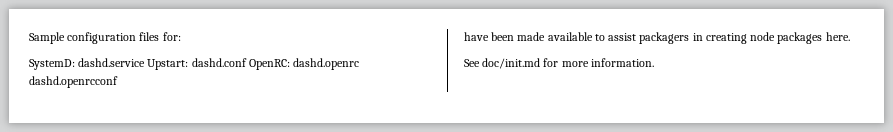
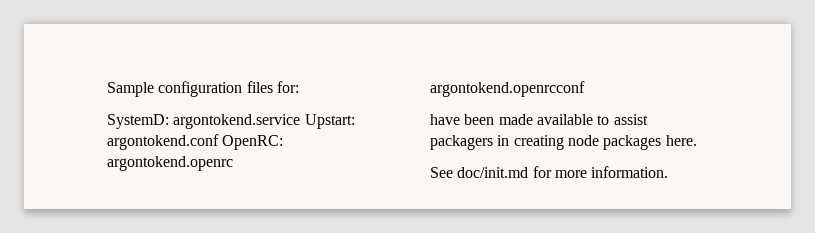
[78,58,360,70] [29,76,118,88] dashd.service Upstart: dashd.conf OpenRC: dashd.openrc dashd.openrcconf -> [173,114,355,129] [107,134,284,150] [107,156,233,171] [430,81,585,97] argontokend.service Upstart: argontokend.conf OpenRC: argontokend.openrc argontokend.openrcconf

